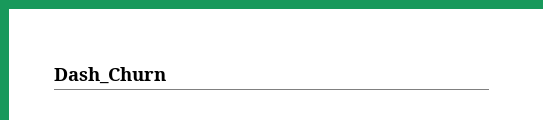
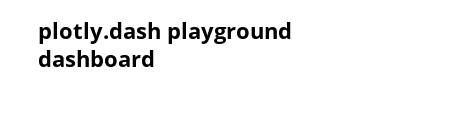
[54,67,166,84] Dash_Churn -> [38,22,292,44] [38,50,155,67] plotly.dash playground dashboard

